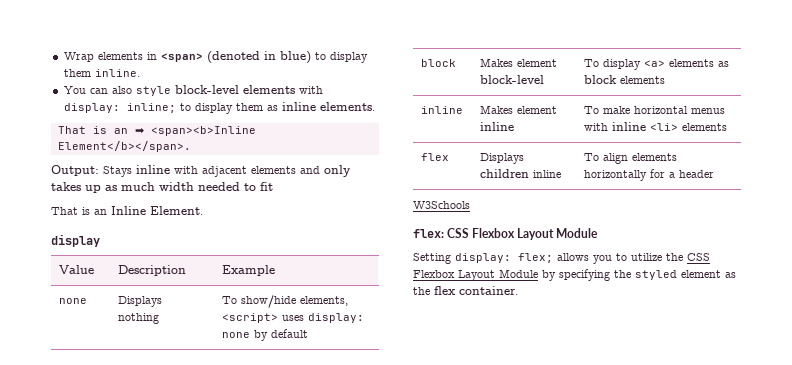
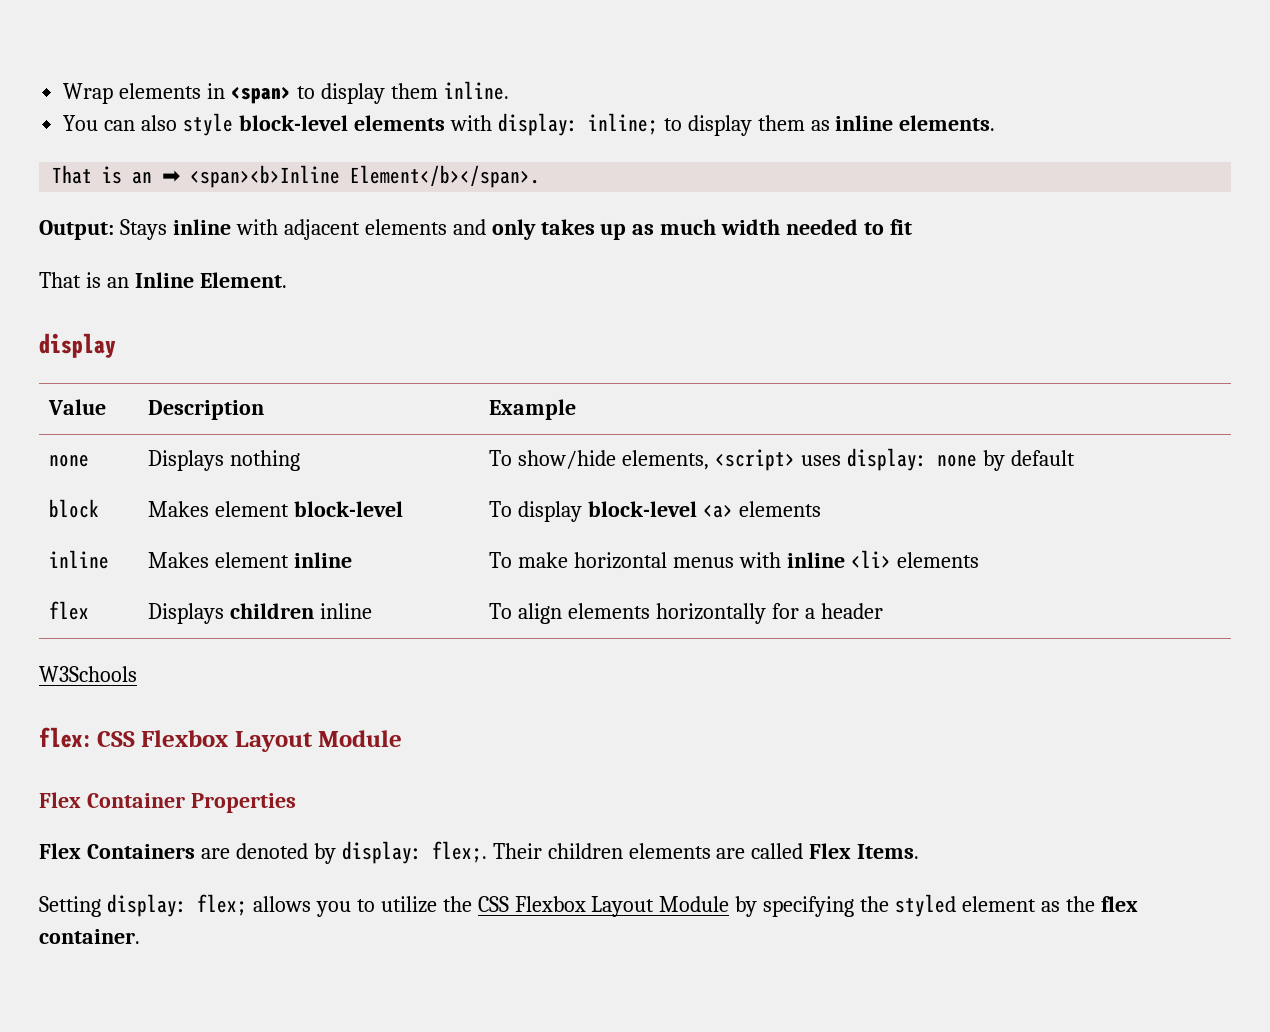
[206,51,311,64] (denoted in blue) -> (292, 95) none
(642, 64) none -> [588,501,698,517] block-level
[718,61,730,67] [584,75,666,84] as block elements -> (821, 509) none
(599, 233) none -> [39,792,296,813] [39,841,920,864] // Flex Container Properties // Flex Containers are denoted by display: flex;. Their children elements are called Flex Items.

